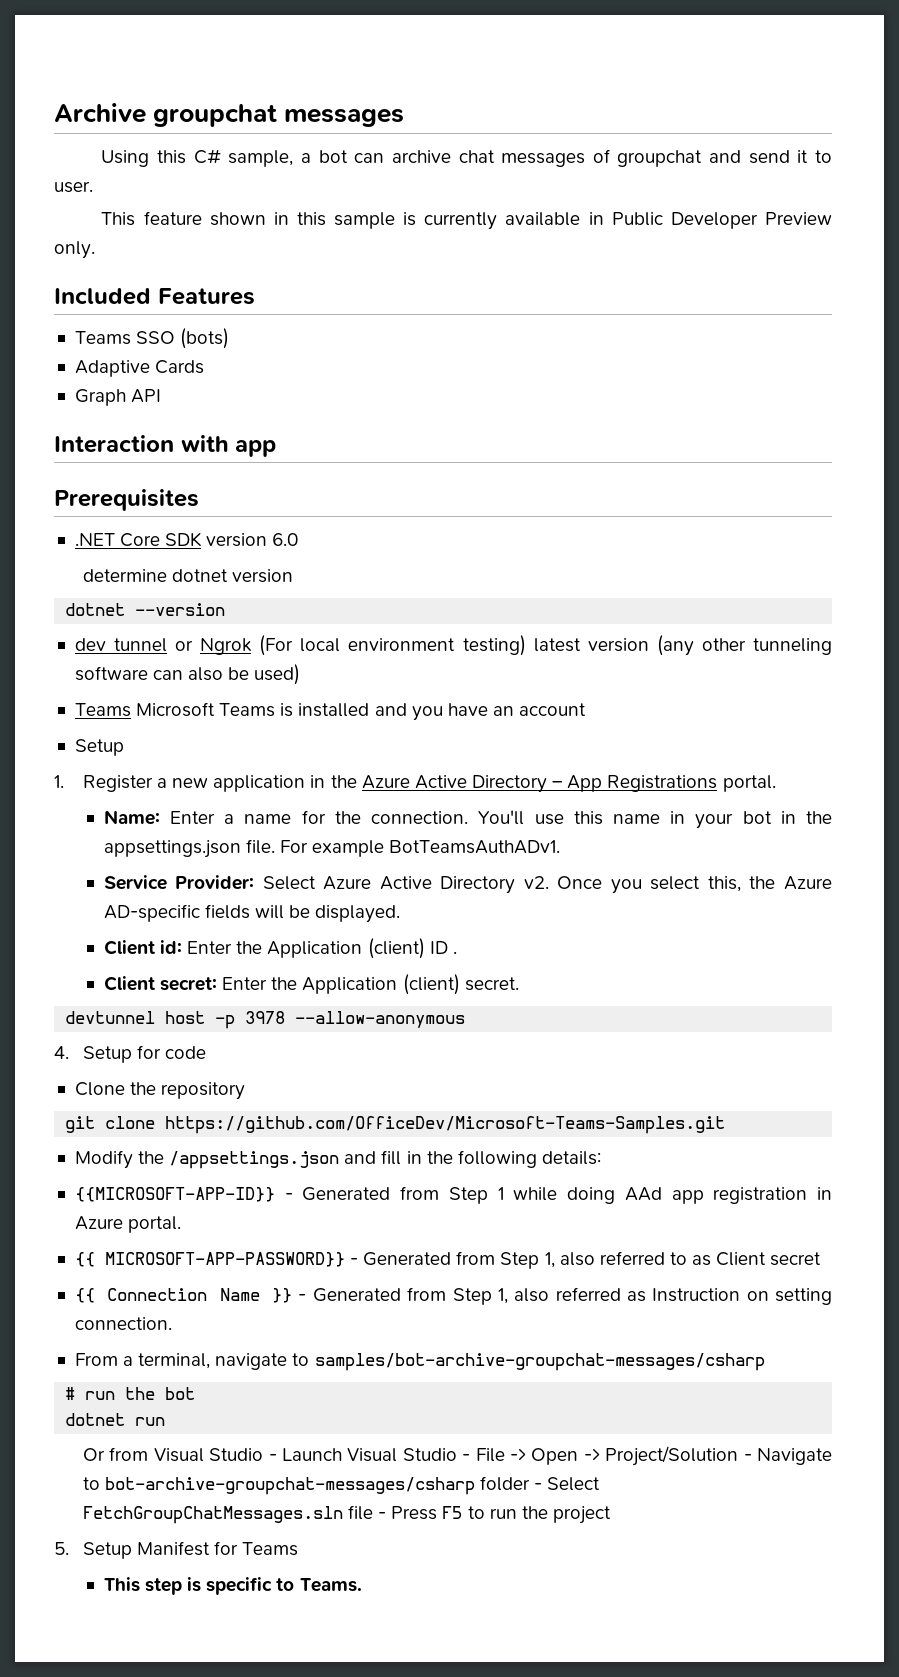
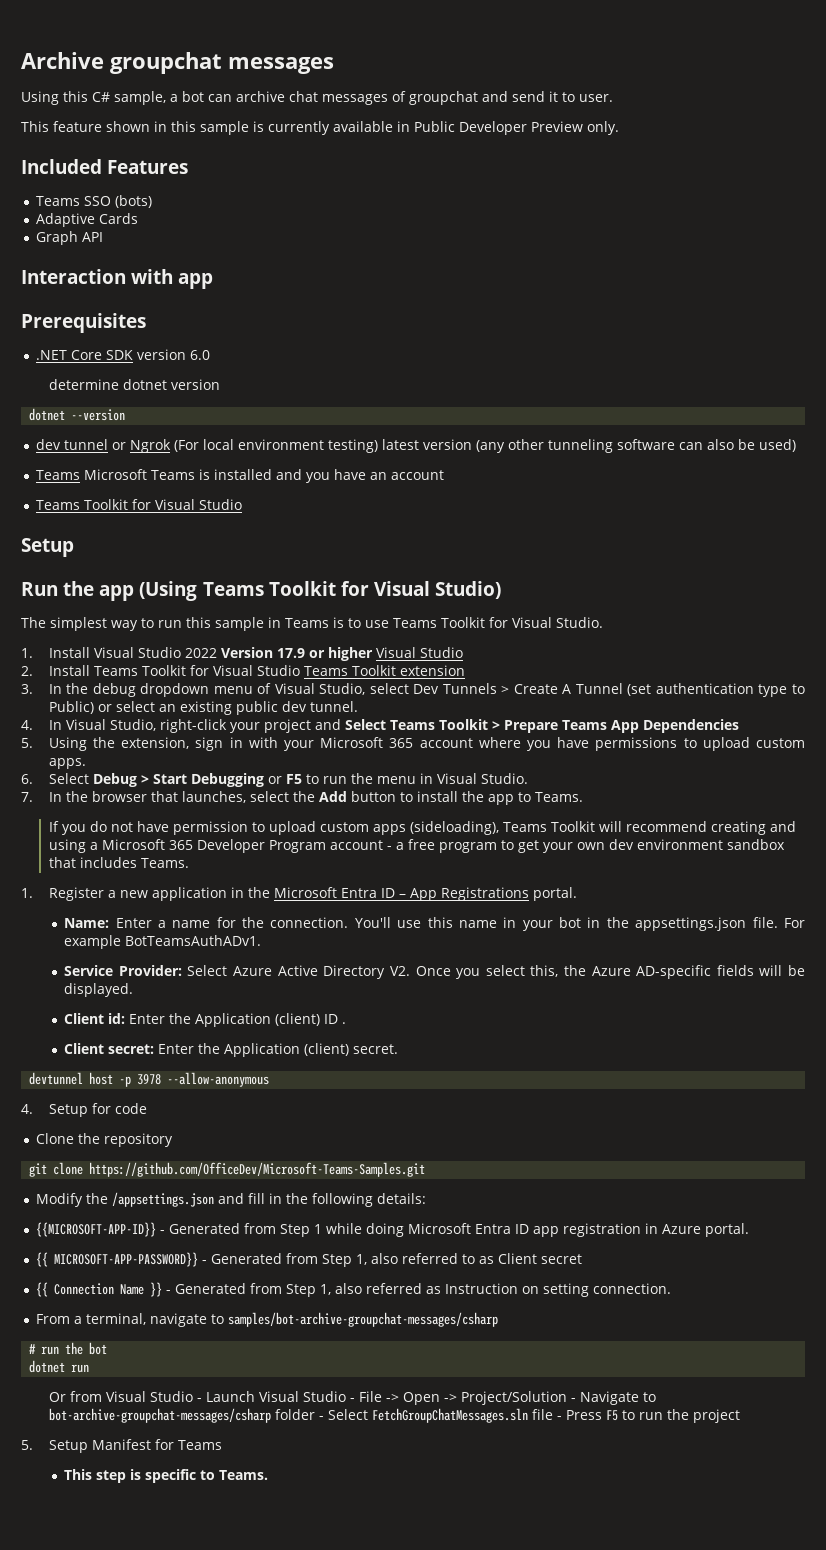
[74,739,124,756] Setup -> [36,499,243,510] [21,538,74,557] [21,581,502,601] [21,617,603,631] [21,647,463,661] [21,665,465,676] [21,683,806,697] [48,701,358,715] [21,719,739,733] [21,737,805,751] [48,758,86,769] [21,773,528,787] [21,791,583,805] [48,821,796,835] [48,839,785,853] [48,857,189,868] Teams Toolkit for Visual Studio // Setup // Run the app (Using Teams Toolkit for Visual Studio) // The simplest way to run this sample in Teams is to use Teams Toolkit for Visual Studio. // 1. Install Visual Studio 2022 Version 17.9 or higher Visual Studio // 2. Install Teams Toolkit for Visual Studio Teams Toolkit extension // 3. In the debug dropdown menu of Visual Studio, select Dev Tunnels > Create A Tunnel (set authentication type to Public) or select an existing public dev tunnel. // 4. In Visual Studio, right-click your project and Select Teams Toolkit > Prepare Teams App Dependencies // 5. Using the extension, sign in with your Microsoft 365 account where you have permissions to upload custom apps. // 6. Select Debug > Start Debugging or F5 to run the menu in Visual Studio. // 7. In the browser that launches, select the Add button to install the app to Teams. // If you do not have permission to upload custom apps (sideloading), Teams Toolkit will recommend creating and using a Microsoft 365 Developer Program account - a free program to get your own dev environment sandbox that includes Teams.
[361,775,547,793] Azure Active Directory -> [273,887,395,898] Microsoft Entra ID
[523,876,549,889] v2. -> [389,966,410,976] V2.
[624,1187,662,1201] AAd -> [408,1223,530,1234] Microsoft Entra ID

